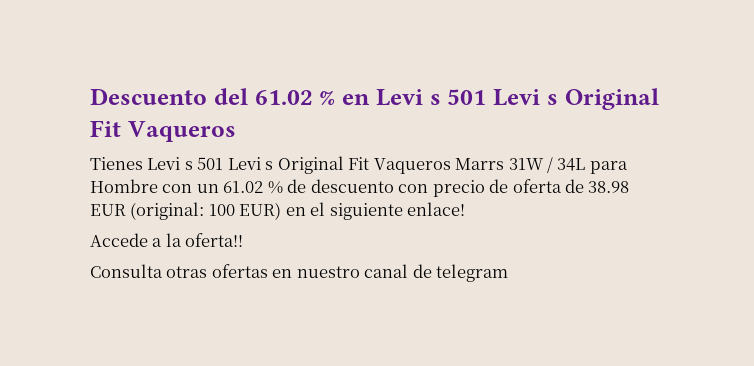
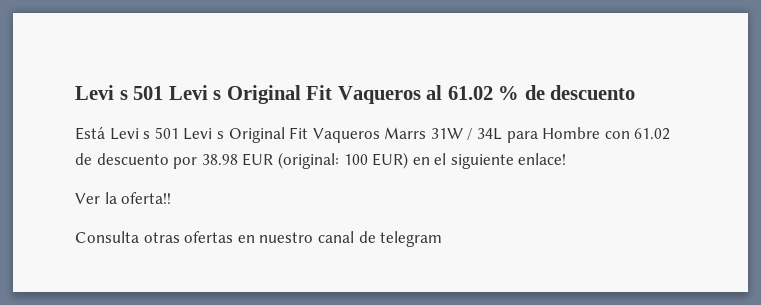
[90,88,659,110] [90,120,236,142] [90,157,143,170] Descuento del 61.02 % en Levi s 501 Levi s Original Fit Vaqueros // Tienes -> [75,85,636,104] [75,127,105,140] Levi s 501 Levi s Original Fit Vaqueros al 61.02 % de descuento // Está
[196,179,585,197] un 61.02 % de descuento con precio de oferta de -> [634,128,671,140] [75,153,198,169] 61.02 de descuento por
[90,233,163,247] Accede a -> [75,193,100,204] Ver

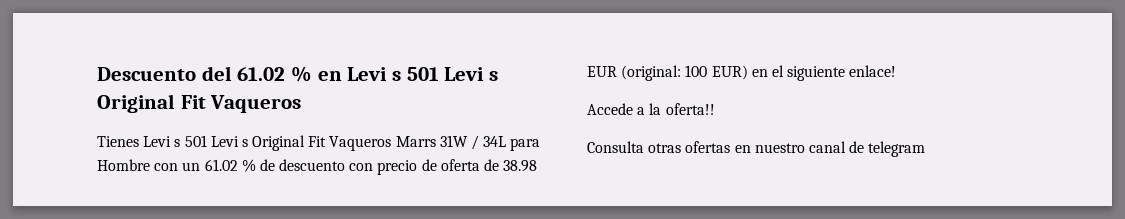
[75,85,636,104] [75,127,105,140] Levi s 501 Levi s Original Fit Vaqueros al 61.02 % de descuento // Está -> [97,66,499,82] [97,94,302,113] [97,136,139,147] Descuento del 61.02 % en Levi s 501 Levi s Original Fit Vaqueros // Tienes
[634,128,671,140] [75,153,198,169] 61.02 de descuento por -> [182,159,500,175] un 61.02 % de descuento con precio de oferta de
[75,193,100,204] Ver -> [587,103,646,115] Accede a

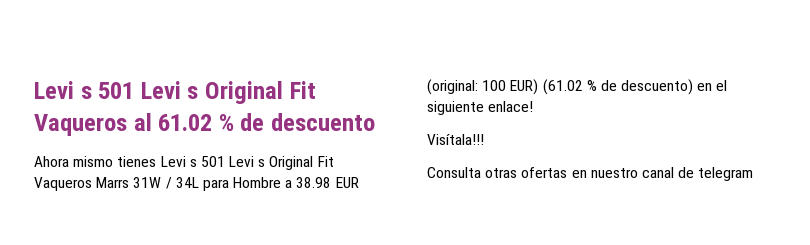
[97,66,499,82] [97,94,302,113] [97,136,139,147] Descuento del 61.02 % en Levi s 501 Levi s Original Fit Vaqueros // Tienes -> [34,81,316,104] [34,113,376,136] [34,156,157,167] Levi s 501 Levi s Original Fit Vaqueros al 61.02 % de descuento // Ahora mismo tienes
[154,159,500,175] con un 61.02 % de descuento con precio de oferta de -> [285,180,293,188] a
(748, 72) none -> [542,79,694,95] (61.02 % de descuento)
[587,103,715,115] Accede a la oferta!! -> [427,134,484,145] Visítala!!!

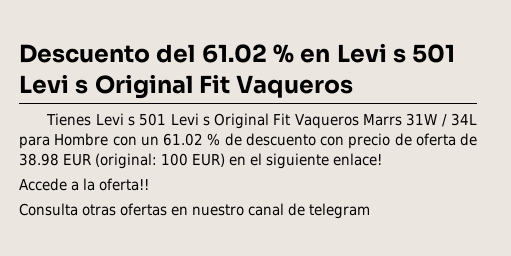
[34,81,316,104] [34,113,376,136] [34,156,157,167] Levi s 501 Levi s Original Fit Vaqueros al 61.02 % de descuento // Ahora mismo tienes -> [19,43,456,63] [19,74,354,99] [46,113,92,126] Descuento del 61.02 % en Levi s 501 Levi s Original Fit Vaqueros // Tienes
[285,180,293,188] a -> [112,133,477,149] con un 61.02 % de descuento con precio de oferta de
[542,79,694,95] (61.02 % de descuento) -> (226, 160) none
[427,134,484,145] Visítala!!! -> [19,178,150,191] Accede a la oferta!!

